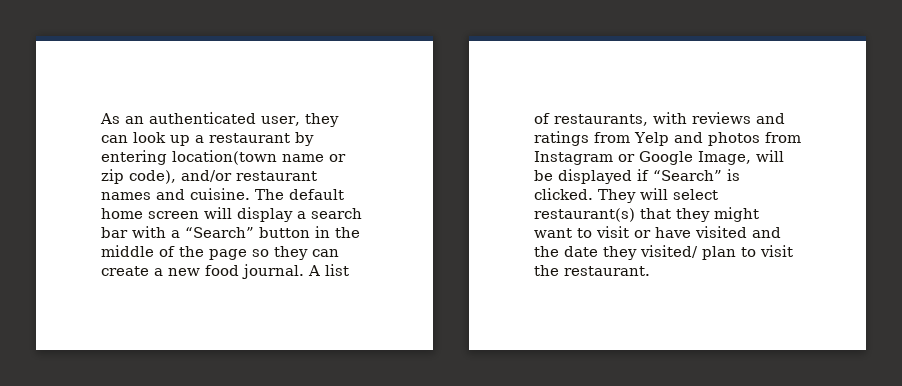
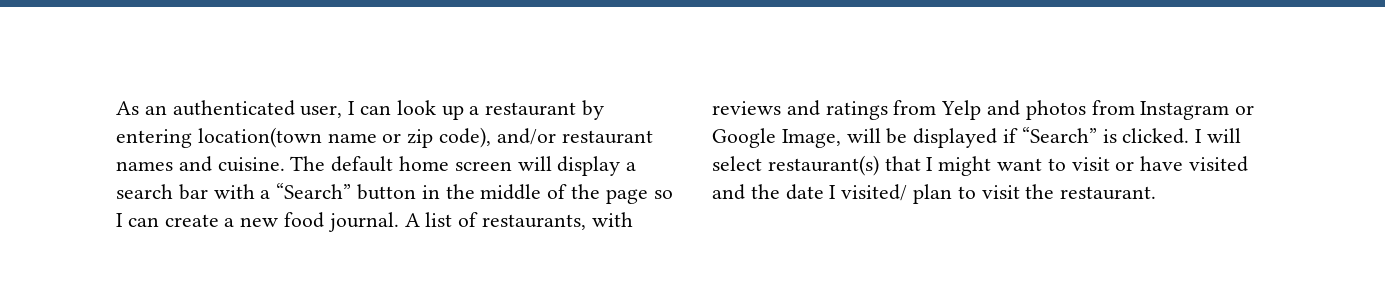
[304,113,339,127] they -> [348,101,356,115] I
[274,246,308,260] they -> [116,213,123,227] I
[598,189,636,203] They -> [1195,129,1203,143] I
[676,208,710,222] they -> [926,157,934,171] I
[603,246,637,260] they -> [829,185,837,199] I

